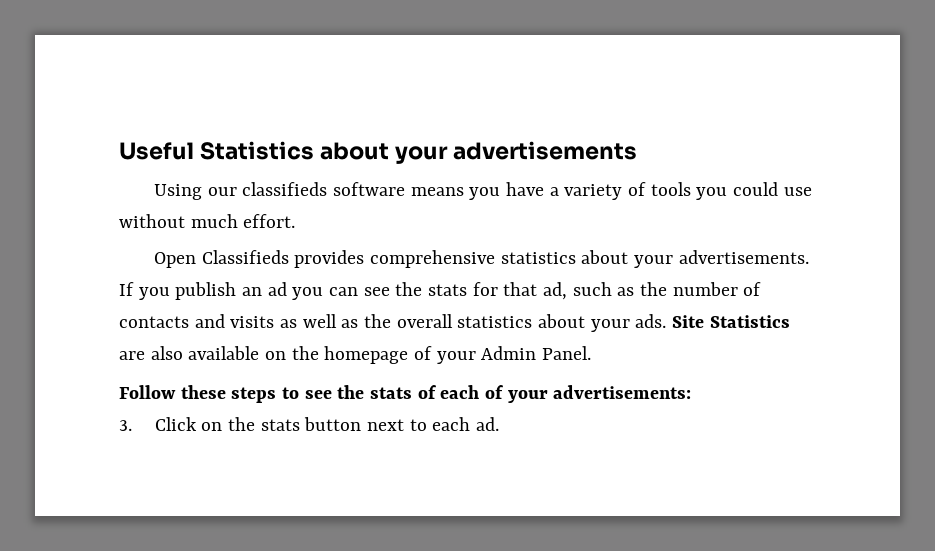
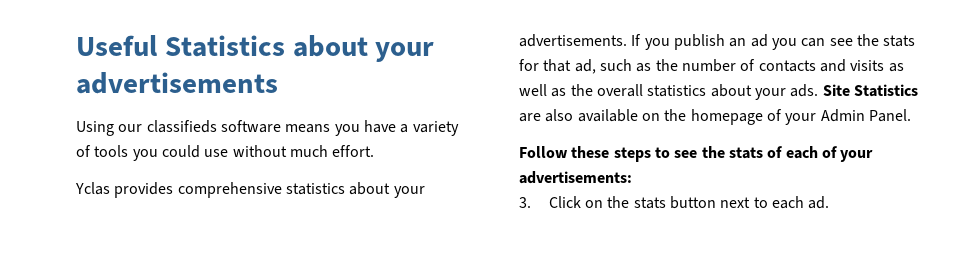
[153,250,289,268] Open Classifieds -> [75,182,110,195] Yclas

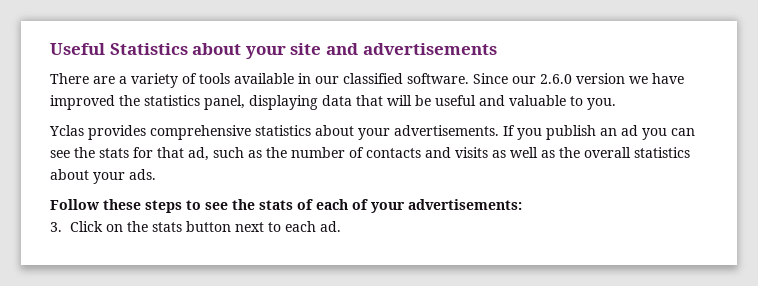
(435, 52) none -> [290,43,358,55] site and
[76,120,459,136] [76,145,375,161] Using our classifieds software means you have a variety of tools you could use without much effort. -> [50,73,684,88] [50,95,616,110] There are a variety of tools available in our classified software. Since our 2.6.0 version we have improved the statistics panel, displaying data that will be useful and valuable to you.
[822,84,918,97] [519,109,911,125] Site Statistics are also available on the homepage of your Admin Panel. -> (156, 174) none

